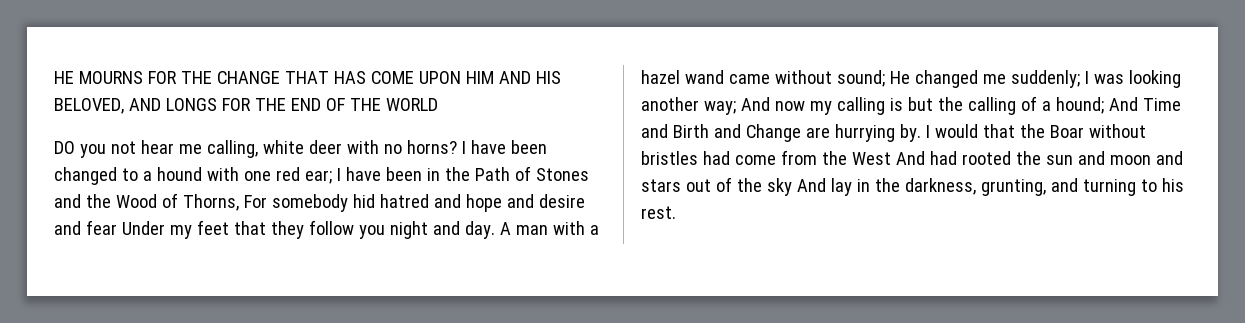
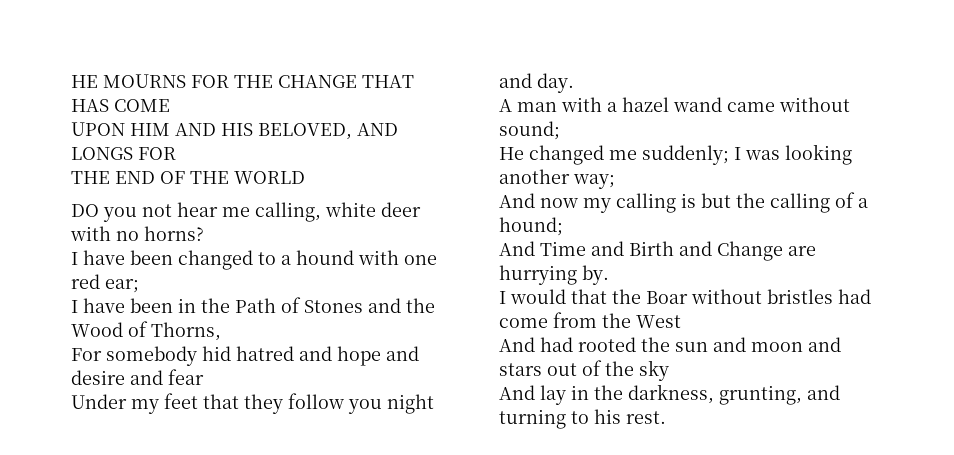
(414, 77) none -> (170, 105) //
(251, 104) none -> (176, 153) //
(457, 147) none -> (204, 233) //
(332, 177) none -> (139, 286) //
(239, 202) none -> (221, 331) //
(117, 227) none -> (204, 377) //
(495, 230) none -> (574, 83) //
(885, 78) none -> (560, 130) //
(736, 108) none -> (615, 181) //
(1104, 105) none -> (563, 226) //
(921, 133) none -> (609, 275) //
(891, 158) none -> (681, 321) //
(792, 187) none -> (669, 370) //

